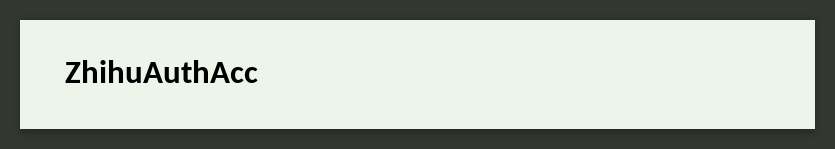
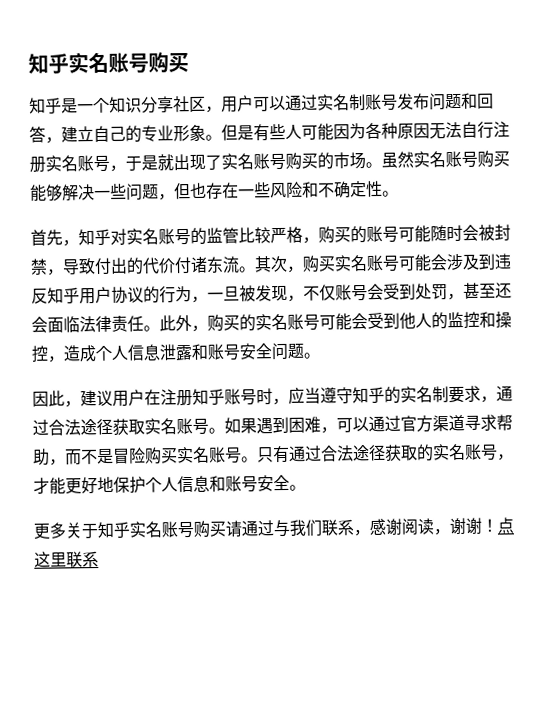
[65,60,258,83] ZhihuAuthAcc -> [28,51,189,74] [29,92,494,114] [29,121,510,144] [29,150,510,173] [30,180,399,202] [30,224,511,247] [30,253,512,276] [31,282,512,305] [31,311,512,333] [31,342,320,363] [32,385,513,408] [32,414,513,436] [32,443,514,466] [33,474,306,495] [33,517,514,540] [34,551,99,568] 知乎实名账号购买 // 知乎是一个知识分享社区，用户可以通过实名制账号发布问题和回答，建立自己的专业形象。但是有些人可能因为各种原因无法自行注册实名账号，于是就出现了实名账号购买的市场。虽然实名账号购买能够解决一些问题，但也存在一些风险和不确定性。 // 首先，知乎对实名账号的监管比较严格，购买的账号可能随时会被封禁，导致付出的代价付诸东流。其次，购买实名账号可能会涉及到违反知乎用户协议的行为，一旦被发现，不仅账号会受到处罚，甚至还会面临法律责任。此外，购买的实名账号可能会受到他人的监控和操控，造成个人信息泄露和账号安全问题。 // 因此，建议用户在注册知乎账号时，应当遵守知乎的实名制要求，通过合法途径获取实名账号。如果遇到困难，可以通过官方渠道寻求帮助，而不是冒险购买实名账号。只有通过合法途径获取的实名账号，才能更好地保护个人信息和账号安全。 // 更多关于知乎实名账号购买请通过与我们联系，感谢阅读，谢谢！点这里联系

